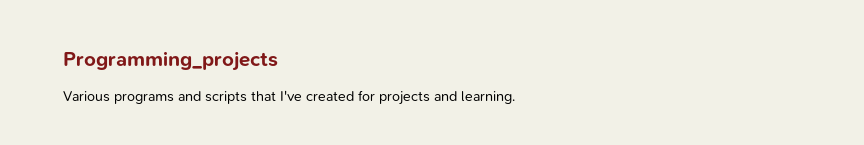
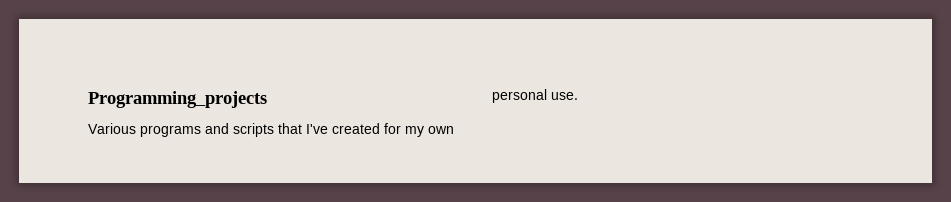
[379,91,515,105] projects and learning. -> [405,126,454,137] [492,89,578,103] my own personal use.

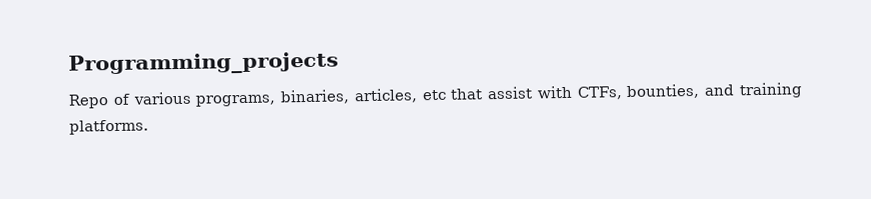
[88,123,454,137] [492,89,578,103] Various programs and scripts that I've created for my own personal use. -> [68,82,803,109] [69,119,149,135] Repo of various programs, binaries, articles, etc that assist with CTFs, bounties, and training platforms.

